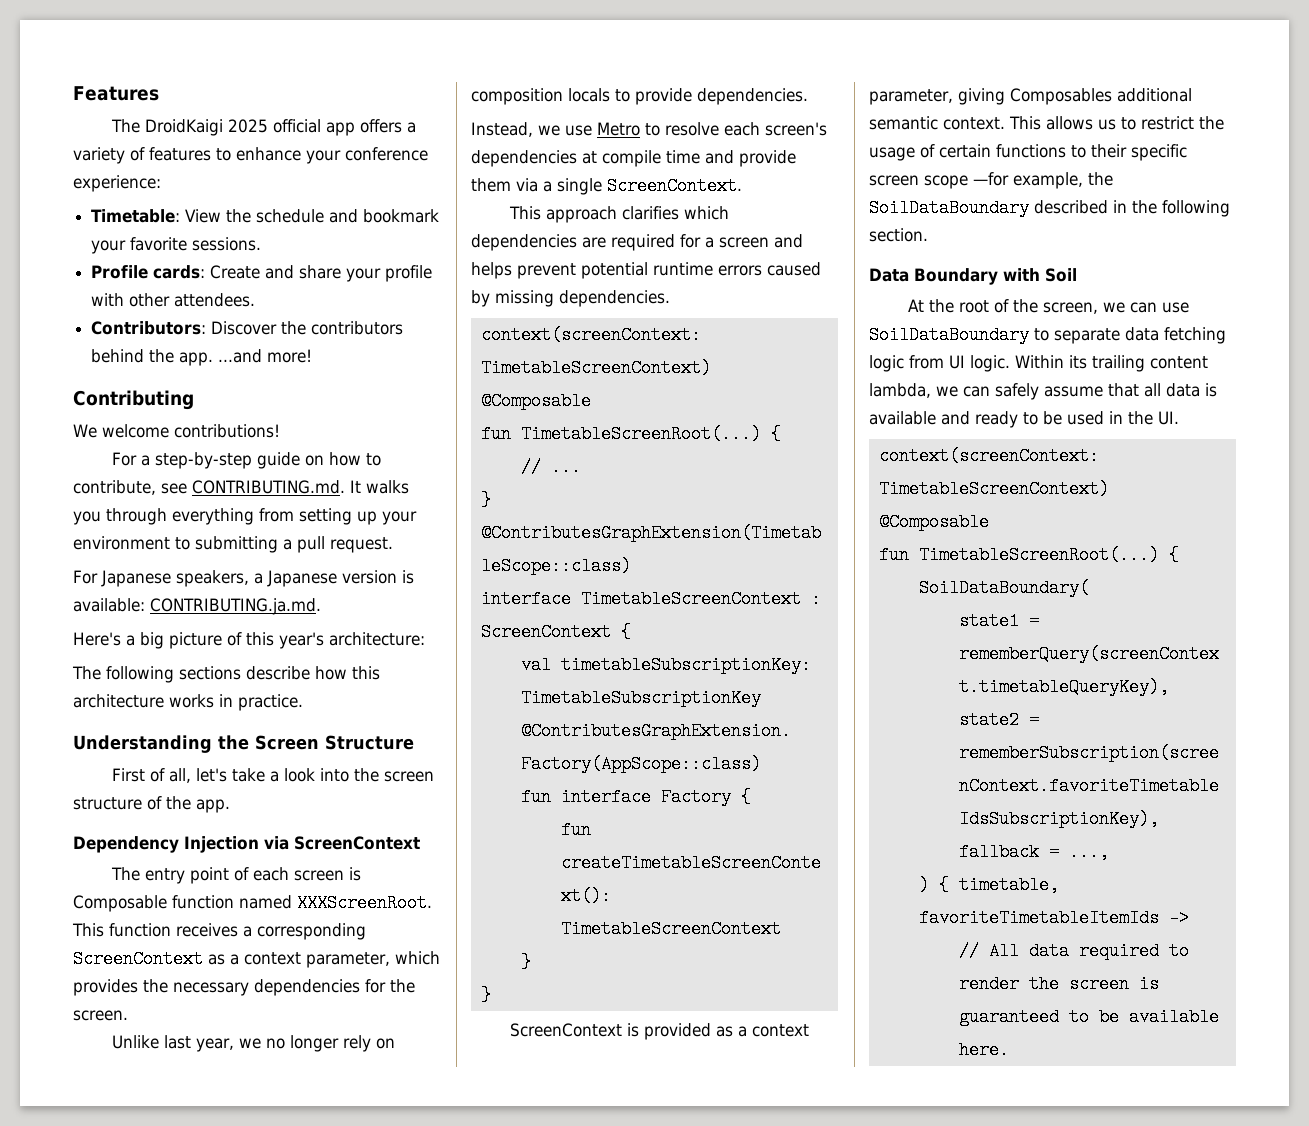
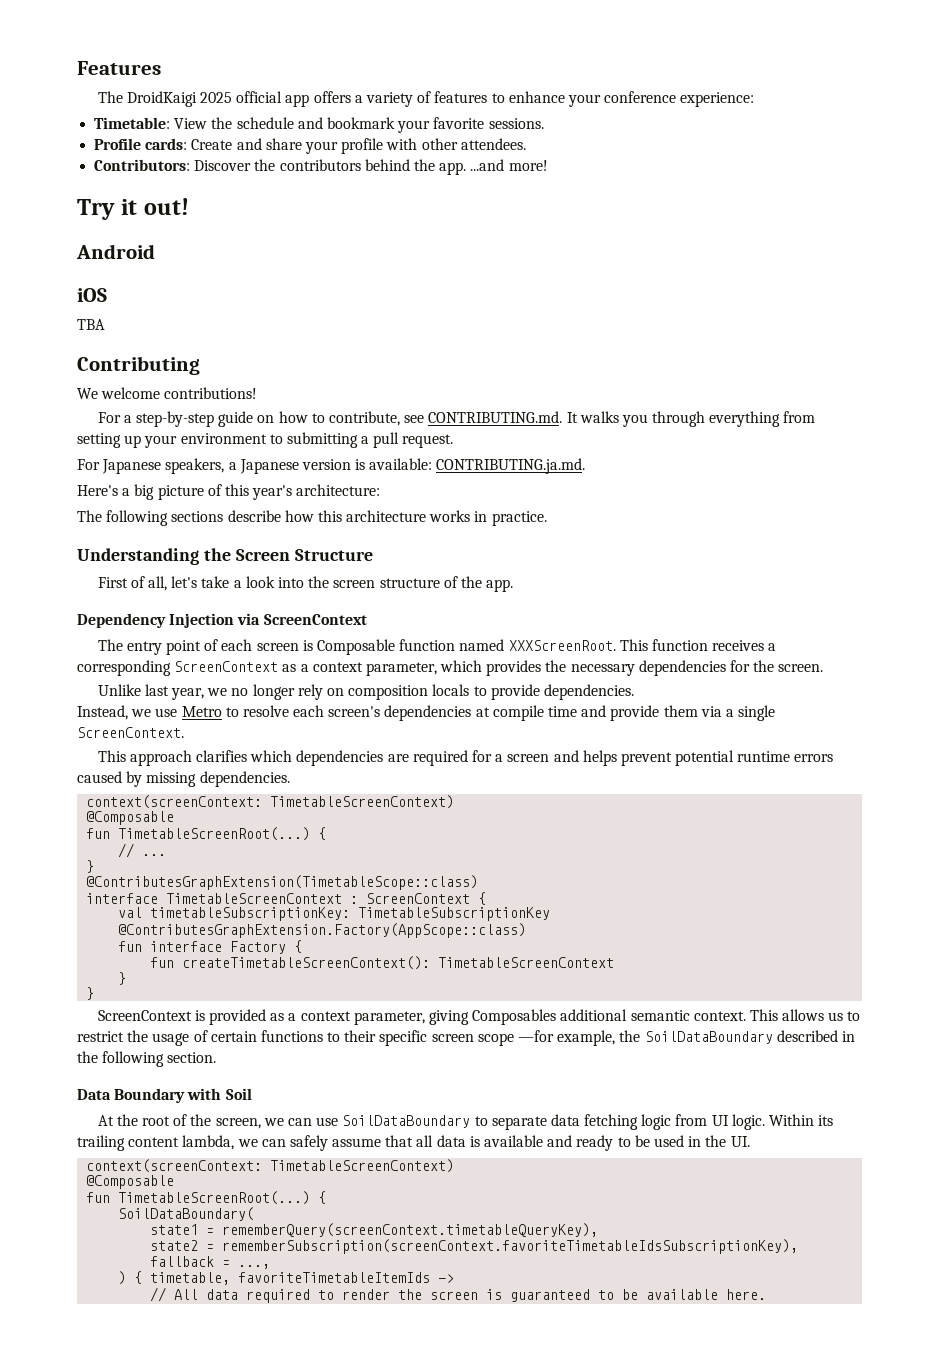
(313, 356) none -> [77,198,189,220] [76,244,155,259] [77,288,107,302] [77,319,105,330] // Try it out! // Android // iOS // TBA

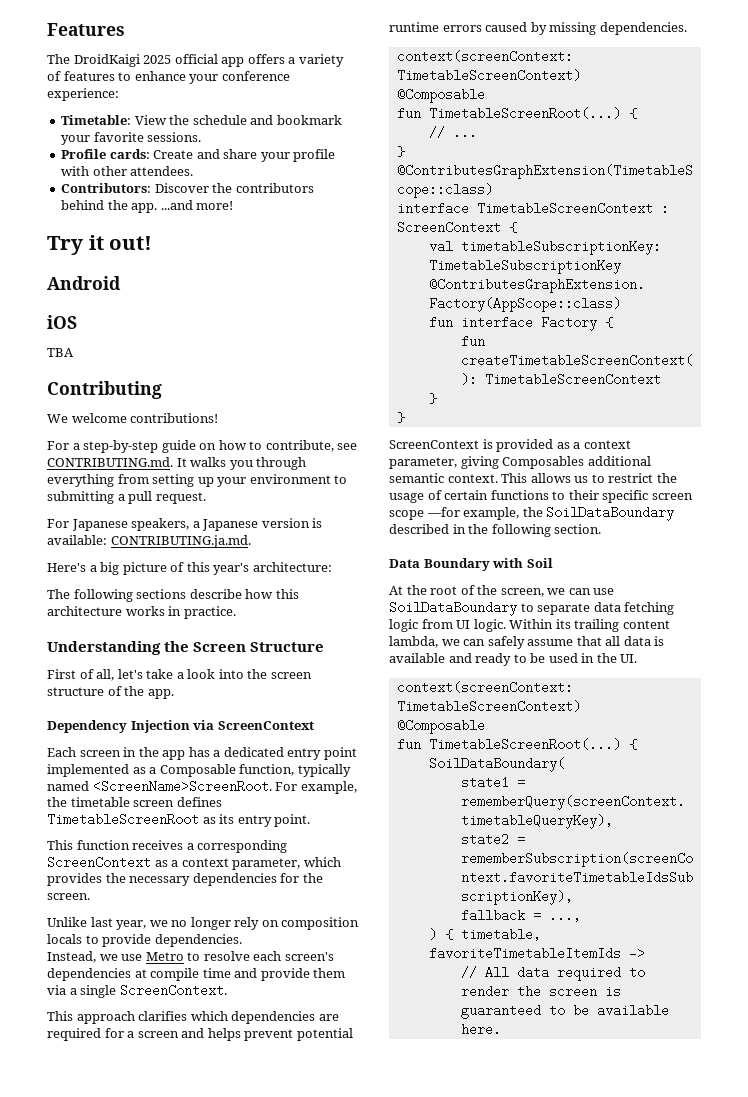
[97,639,616,655] The entry point of each screen is Composable function named XXXScreenRoot. -> [47,747,357,760] [47,764,351,777] [47,780,357,794] [47,797,222,807] [47,813,311,827] Each screen in the app has a dedicated entry point implemented as a Composable function, typically named <ScreenName>ScreenRoot. For example, the timetable screen defines TimetableScreenRoot as its entry point. //

